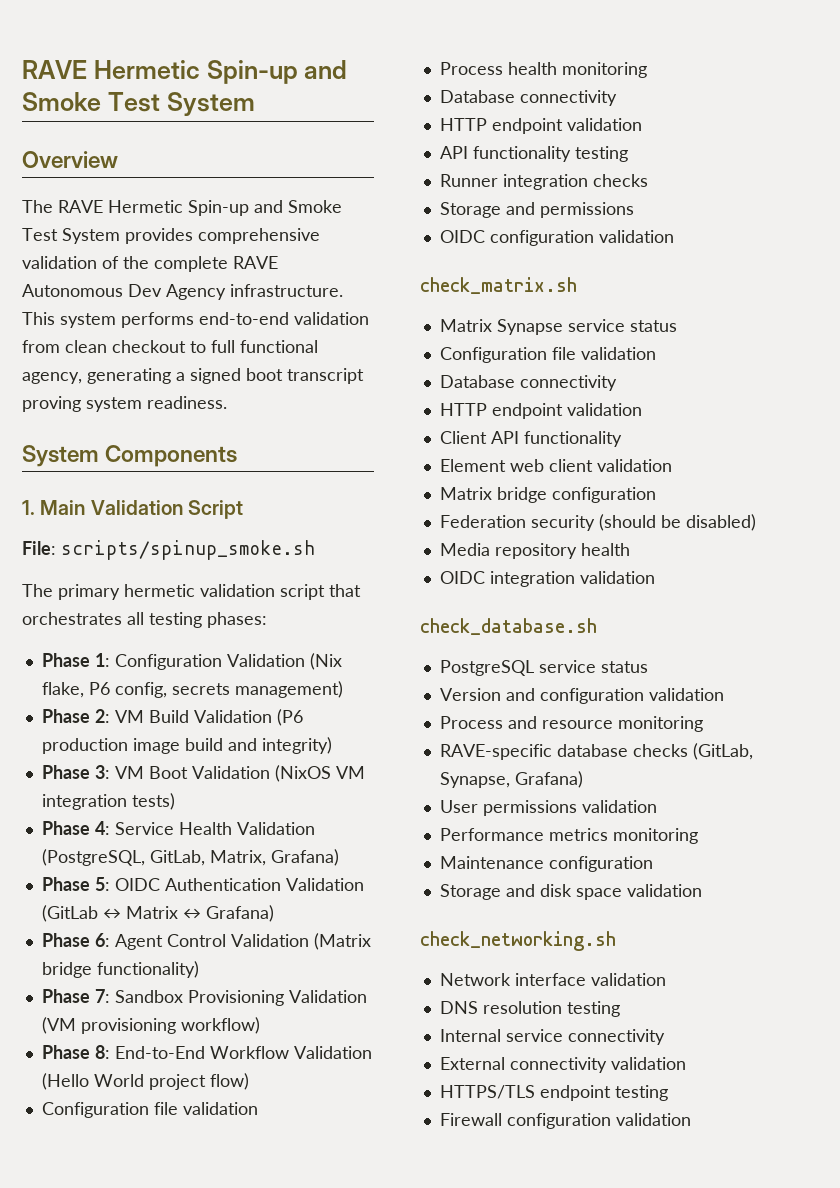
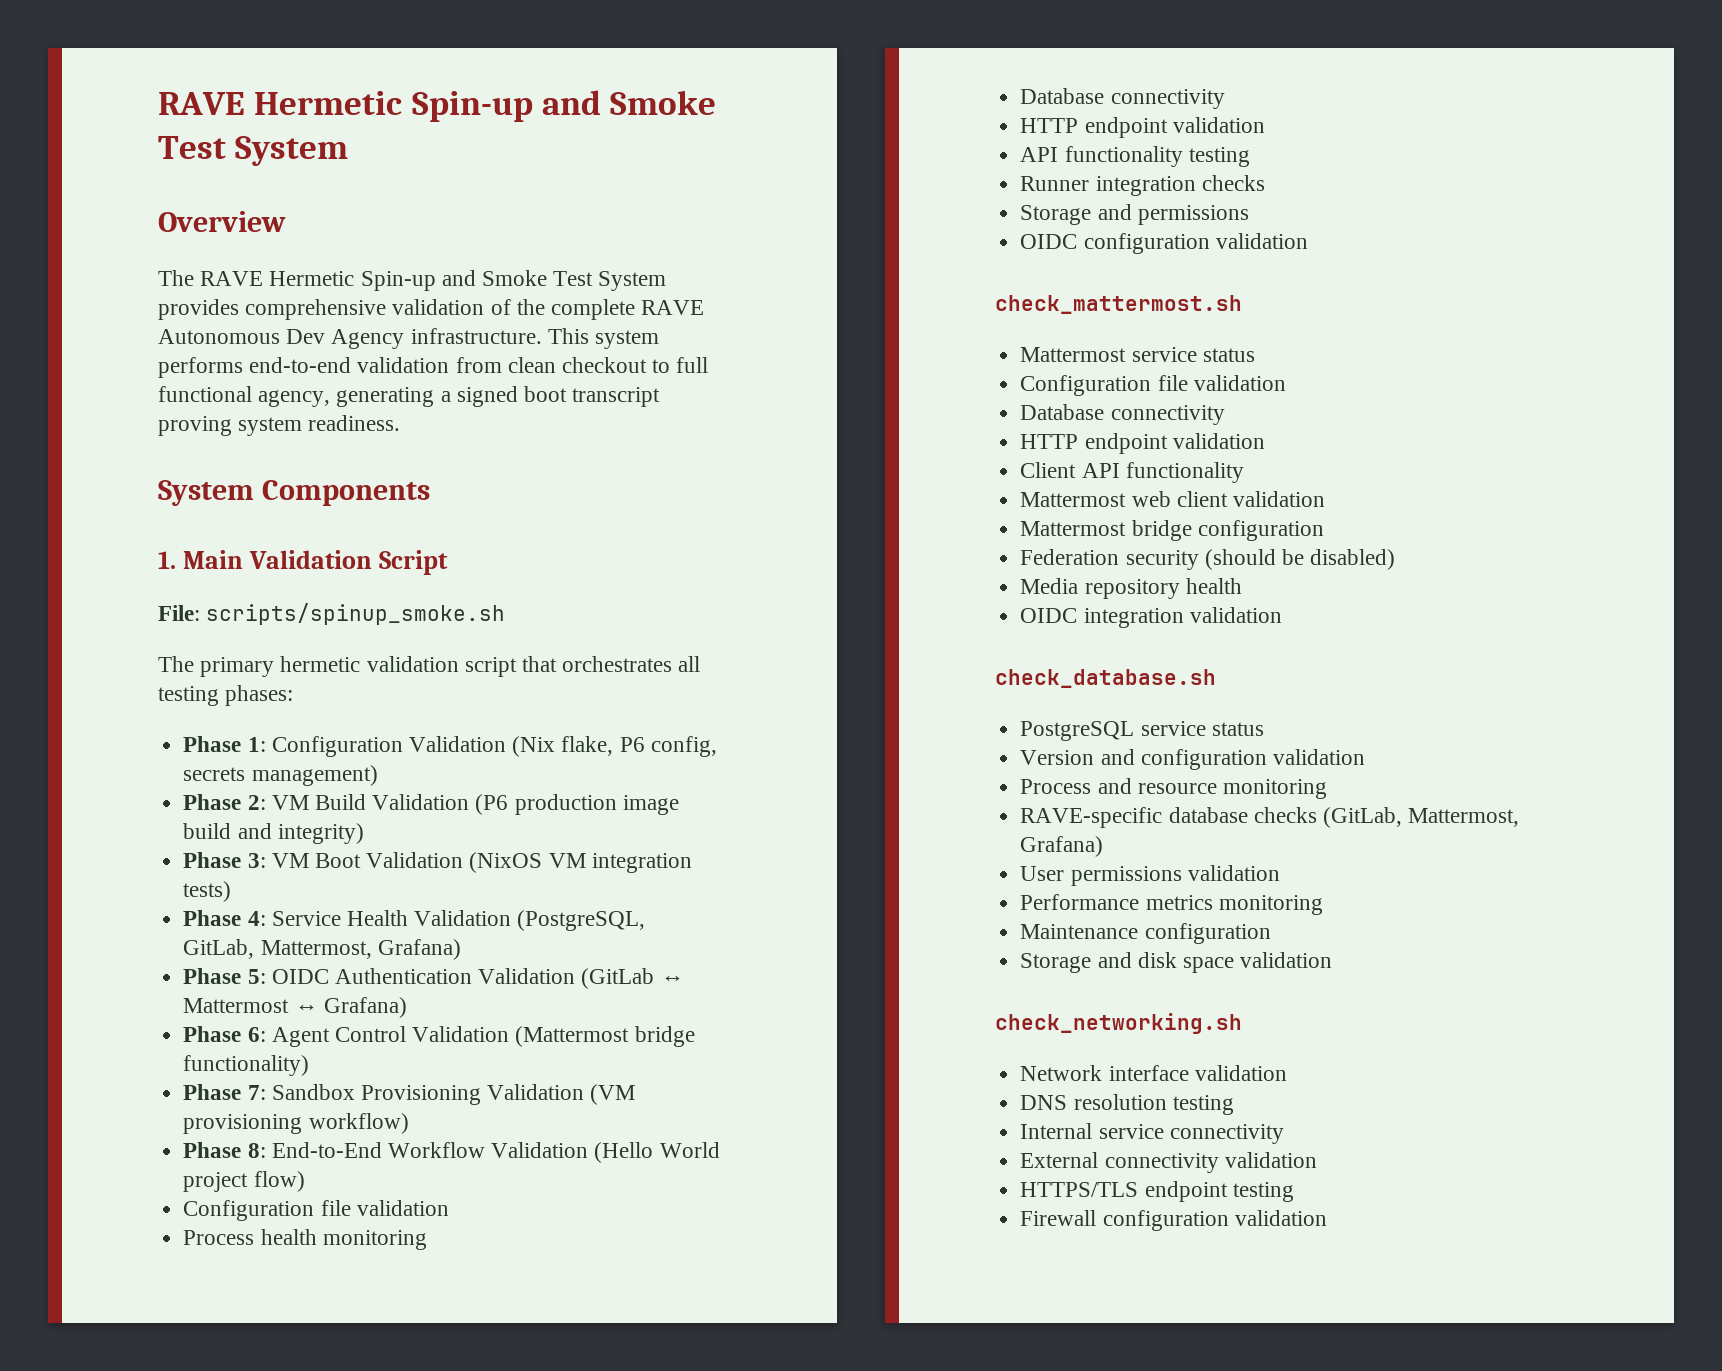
[209,850,266,866] Matrix, -> [260,940,372,959] Mattermost,
[125,906,178,919] Matrix -> [183,998,290,1013] Mattermost
[313,933,371,950] (Matrix -> [515,1026,630,1047] (Mattermost
[420,277,577,294] [439,319,563,335] check_matrix.sh // Matrix Synapse -> [995,295,1242,314] [1020,347,1127,362] check_mattermost.sh // Mattermost
[439,459,506,472] Element -> [1020,492,1127,507] Mattermost
[439,487,492,500] Matrix -> [1020,521,1127,536] Mattermost
[439,772,510,788] Synapse, -> [1408,808,1520,827] Mattermost,

